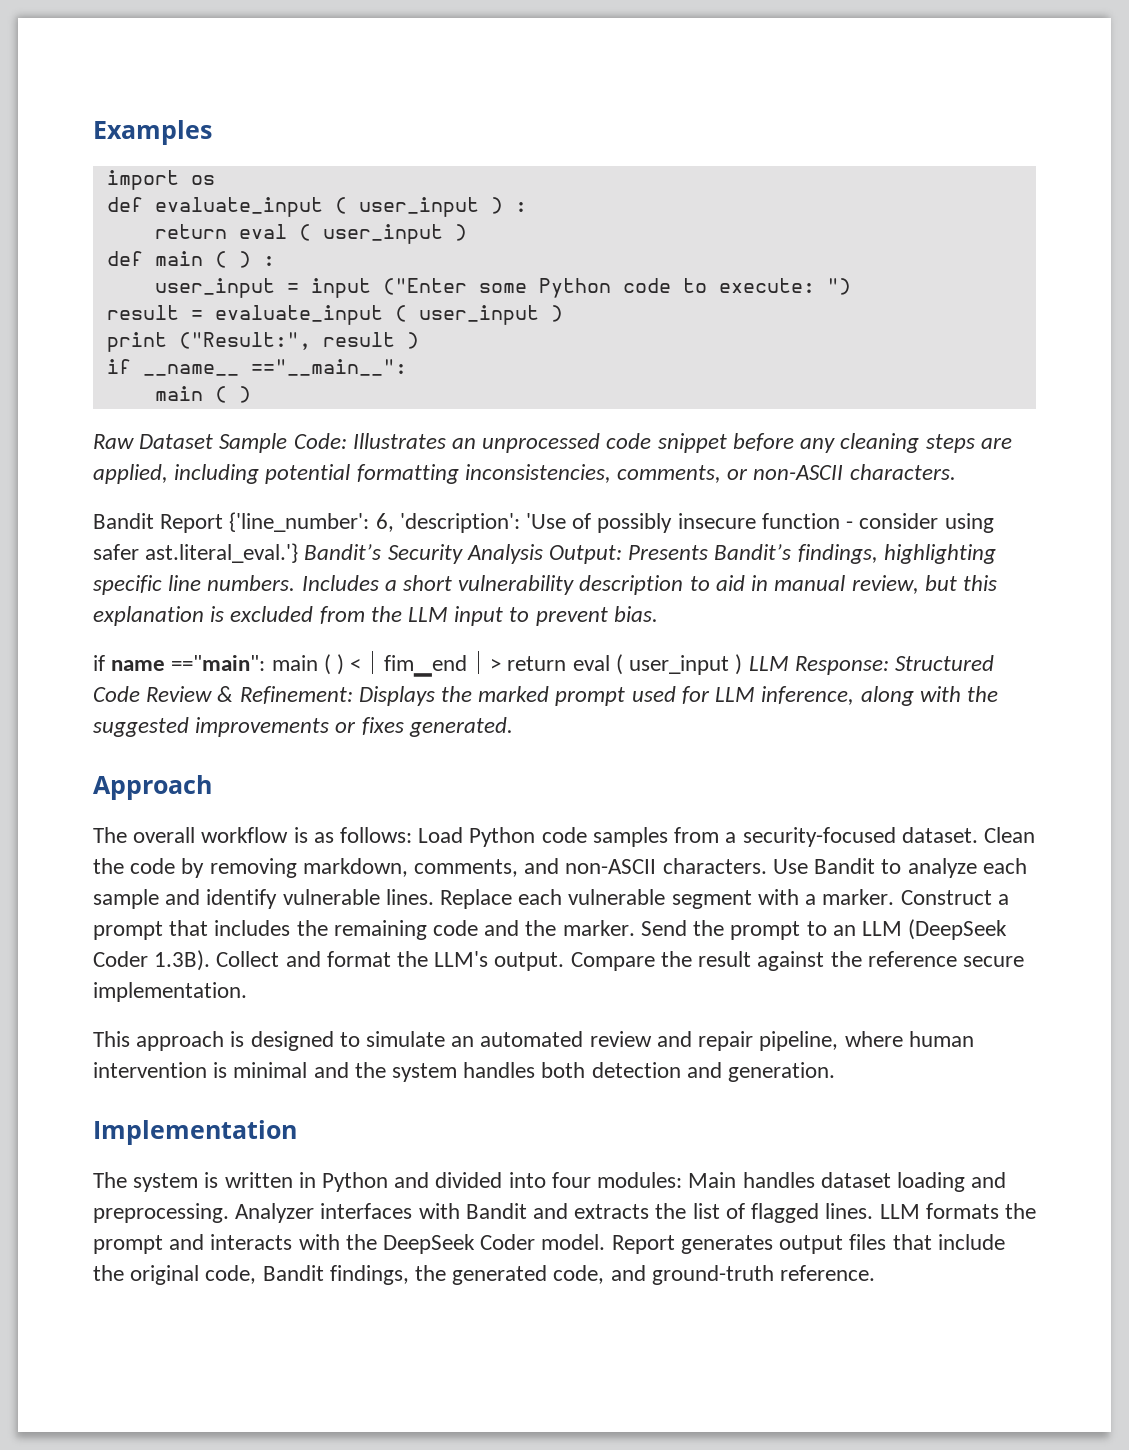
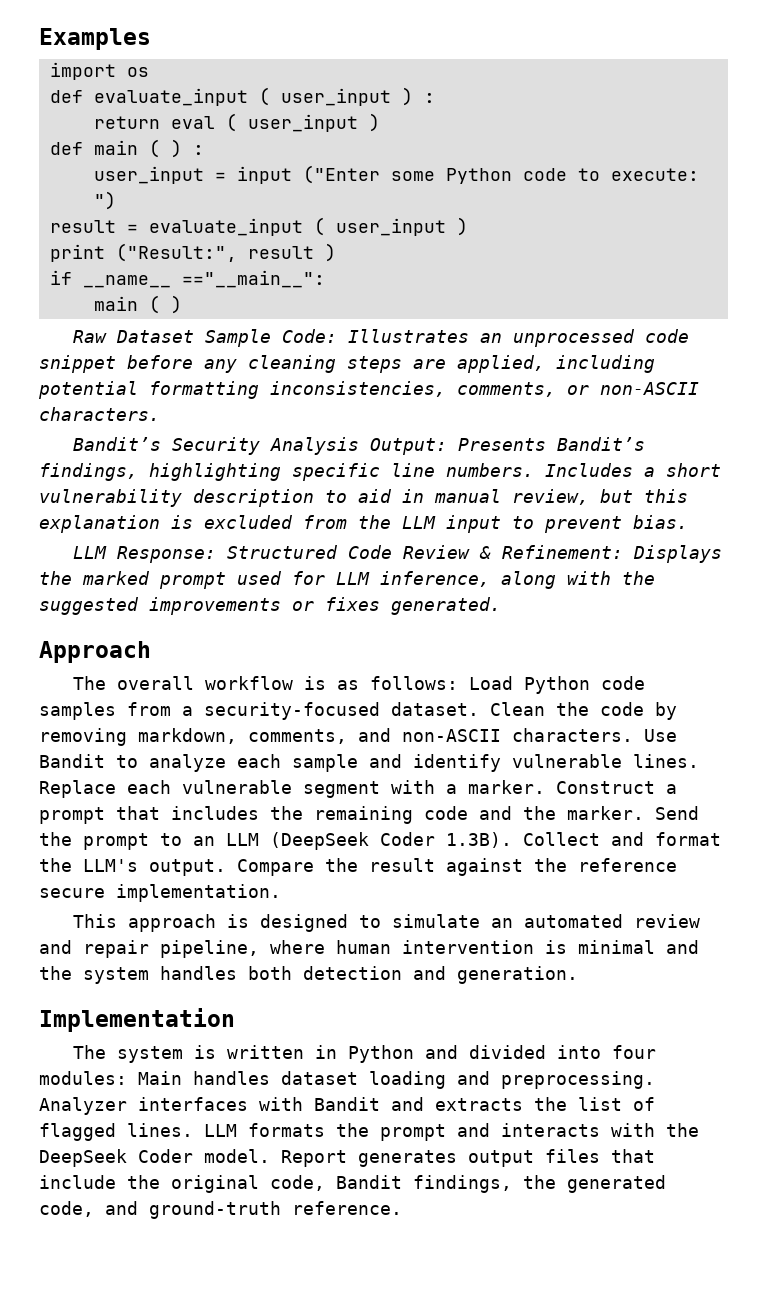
[93,512,994,533] [93,543,299,563] Bandit Report {'line_number': 6, 'description': 'Use of possibly insecure function - consider using safer ast.literal_eval.'} -> (160, 414) none
[93,651,743,677] if name =="main": main ( ) <｜fim▁end｜> return eval ( user_input ) -> (688, 522) none

